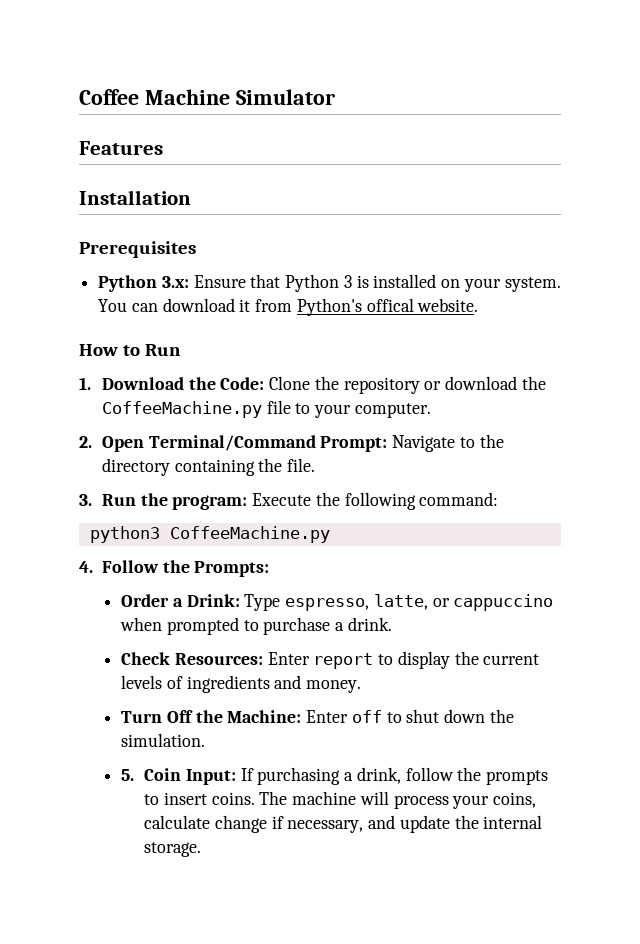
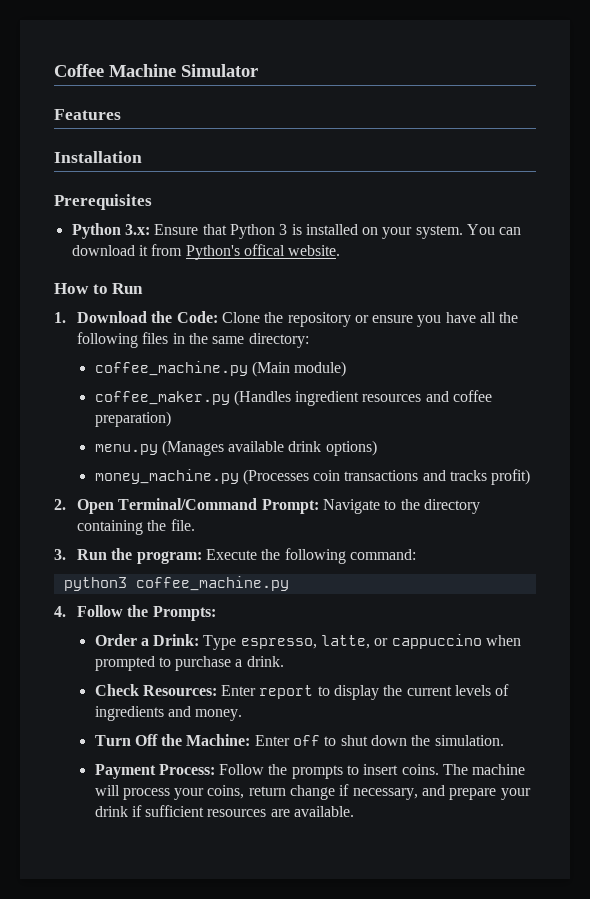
[445,376,546,390] [101,400,431,418] download the CoffeeMachine.py file to your computer. -> [372,312,519,327] [76,332,309,348] [94,361,347,377] [94,390,493,406] [94,411,171,427] [94,440,377,456] [94,469,531,485] ensure you have all the following files in the same directory: // coffee_machine.py (Main module) // coffee_maker.py (Handles ingredient resources and coffee preparation) // menu.py (Manages available drink options) // money_machine.py (Processes coin transactions and tracks profit)
[169,526,330,543] CoffeeMachine.py -> [135,576,289,591] coffee_machine.py
[121,767,454,785] 5. Coin Input: If purchasing a drink, follow -> [94,764,265,779] Payment Process: Follow
[144,815,211,829] calculate -> [248,786,286,796] return
[399,815,543,833] [144,842,202,857] update the internal storage. -> [449,788,531,800] [94,805,355,817] prepare your drink if sufficient resources are available.

